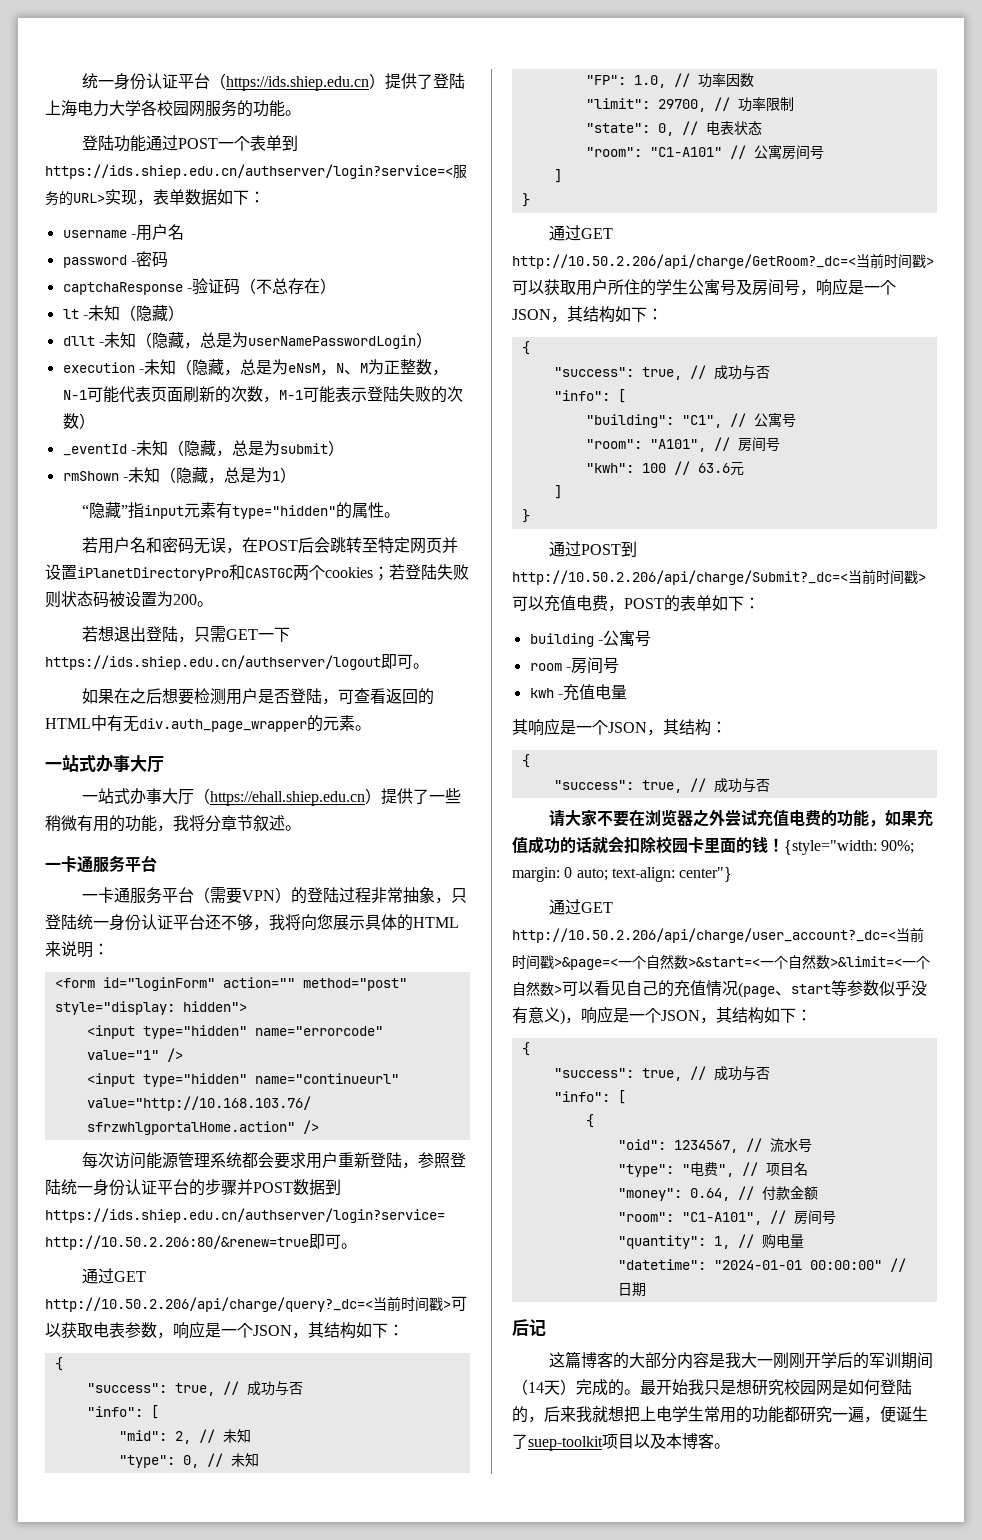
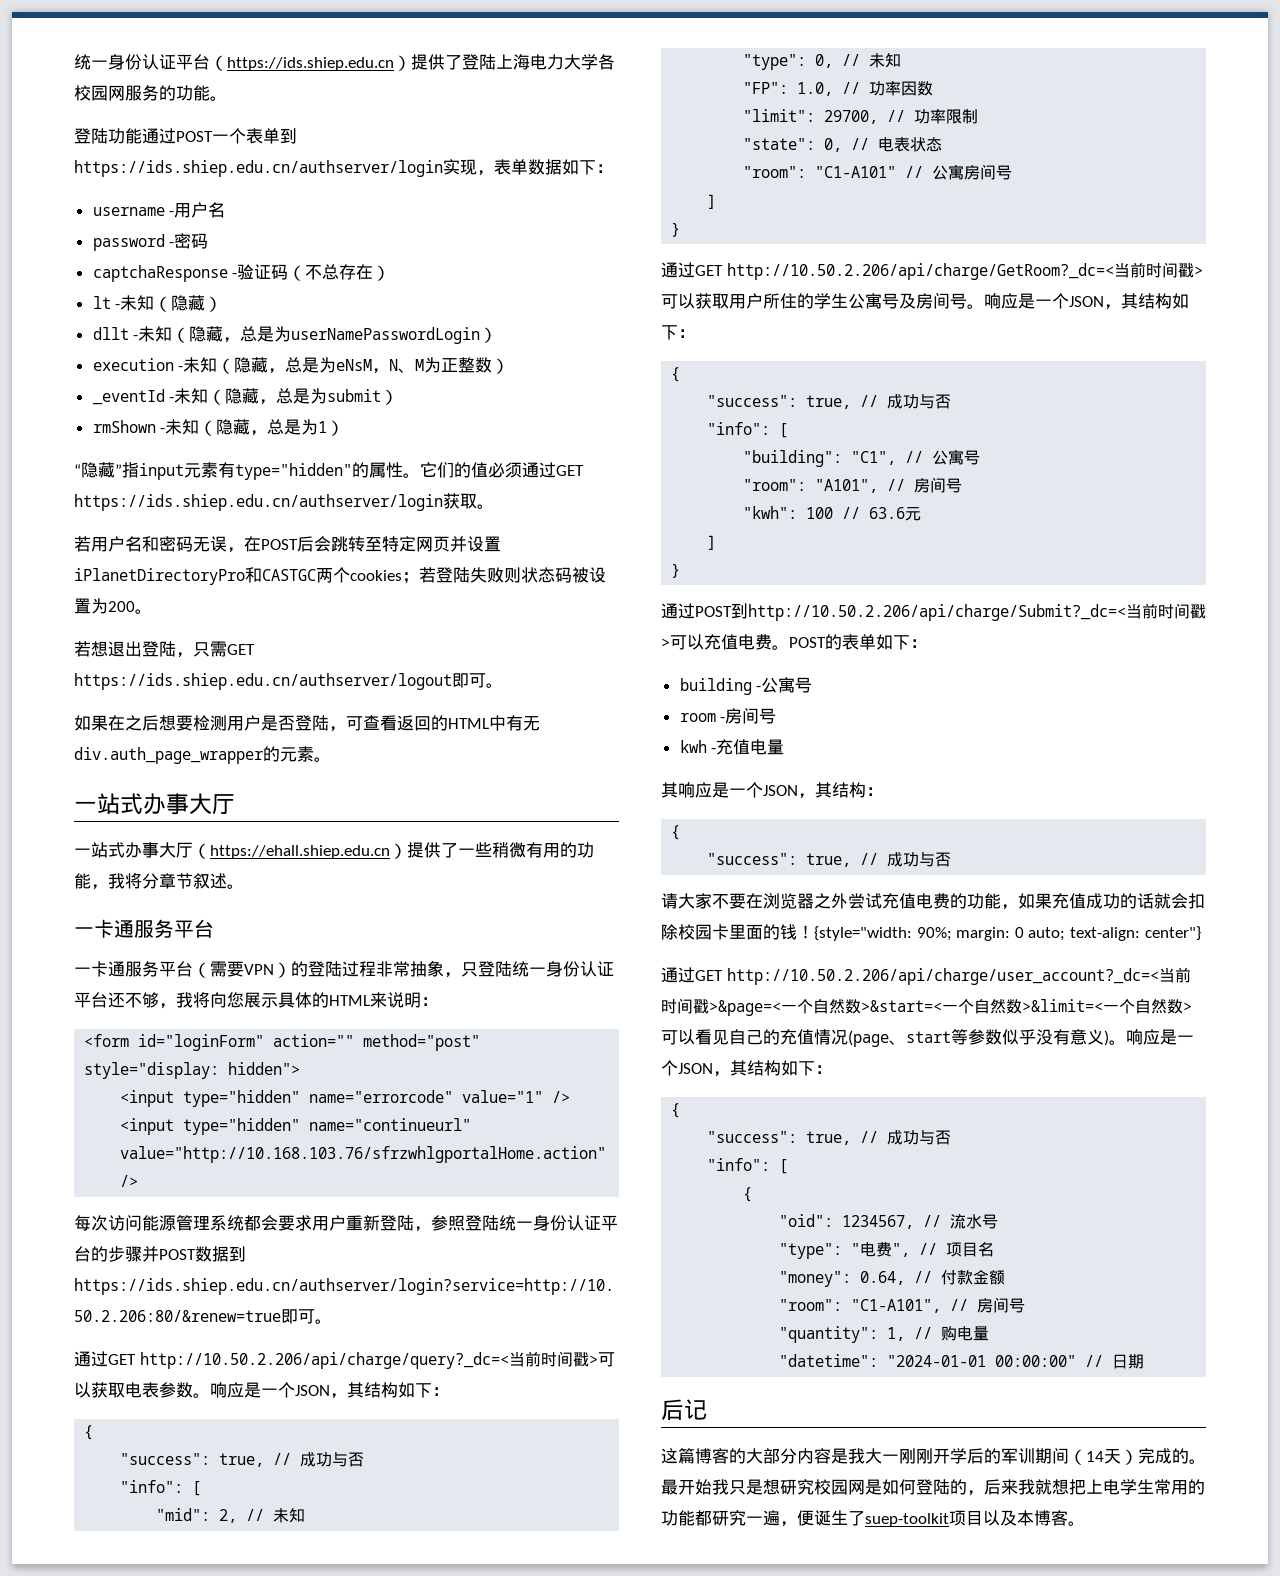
[45,164,467,179] [45,191,105,205] https://ids.shiep.edu.cn/authserver/login?service=<服务的URL> -> [74,160,443,177] https://ids.shiep.edu.cn/authserver/login
[431,369,448,376] [62,386,463,403] [62,413,79,429] ，N-1可能代表页面刷新的次数，M-1可能表示登陆失败的次数 -> (493, 365) none
(400, 515) none -> [420,462,584,478] [74,493,494,511] 它们的值必须通过GET https://ids.shiep.edu.cn/authserver/login获取。
[257,627,290,642] 一下 -> (255, 649) none
[157,1332,173,1339] ， -> [193,1393,210,1398] 。
[800,289,816,296] ， -> [967,304,984,309] 。
[608,605,624,612] ， -> [772,645,789,650] 。
[565,1017,581,1024] ， -> [1109,1040,1126,1045] 。

